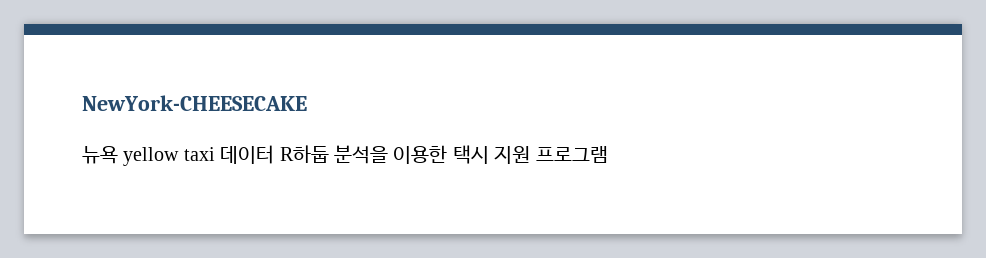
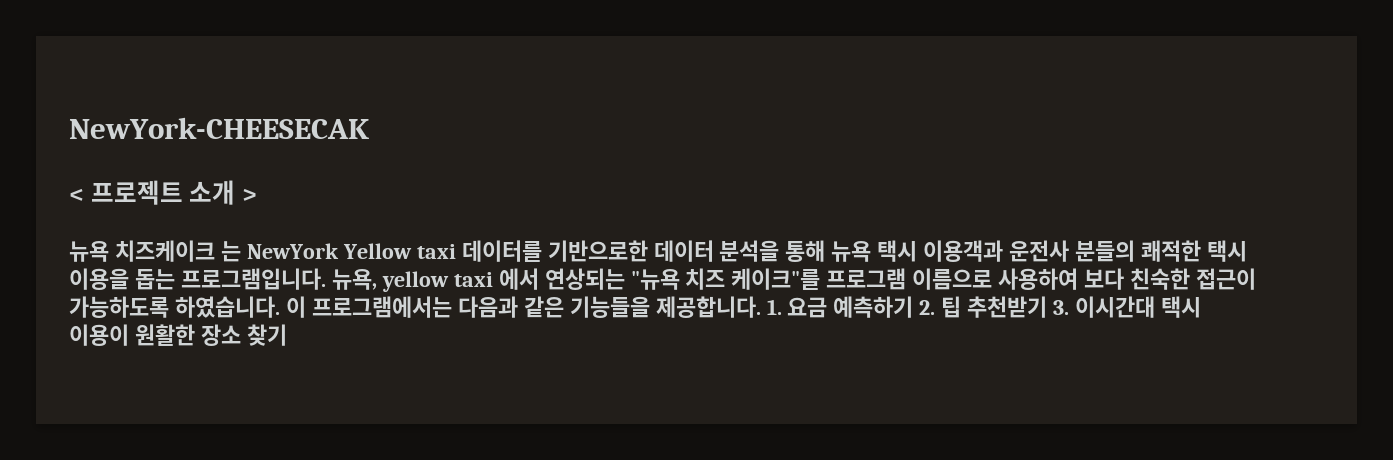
[82,95,307,111] [82,145,608,166] NewYork-CHEESECAKE // 뉴욕 yellow taxi 데이터 R하둡 분석을 이용한 택시 지원 프로그램 -> [69,117,370,139] [69,180,257,205] [69,240,1247,262] [69,268,1257,292] [69,296,1202,318] [69,324,287,346] NewYork-CHEESECAK // < 프로젝트 소개 > // 뉴욕 치즈케이크 는 NewYork Yellow taxi 데이터를 기반으로한 데이터 분석을 통해 뉴욕 택시 이용객과 운전사 분들의 쾌적한 택시 이용을 돕는 프로그램입니다. 뉴욕, yellow taxi 에서 연상되는 "뉴욕 치즈 케이크"를 프로그램 이름으로 사용하여 보다 친숙한 접근이 가능하도록 하였습니다. 이 프로그램에서는 다음과 같은 기능들을 제공합니다. 1. 요금 예측하기 2. 팁 추천받기 3. 이시간대 택시 이용이 원활한 장소 찾기

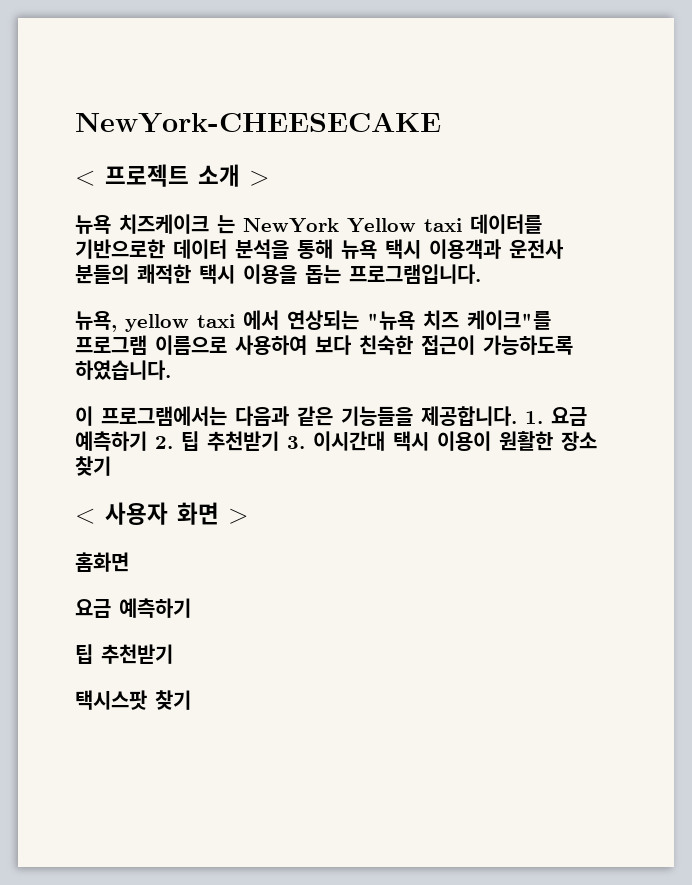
[69,117,370,139] NewYork-CHEESECAK -> [75,113,441,133] NewYork-CHEESECAKE
(326, 279) none -> (481, 274) //
(280, 307) none -> (171, 370) //
(287, 335) none -> [75,502,249,525] [75,552,129,572] [75,598,191,618] [75,644,173,664] [75,690,191,710] // < 사용자 화면 > // 홈화면 // 요금 예측하기 // 팁 추천받기 // 택시스팟 찾기

